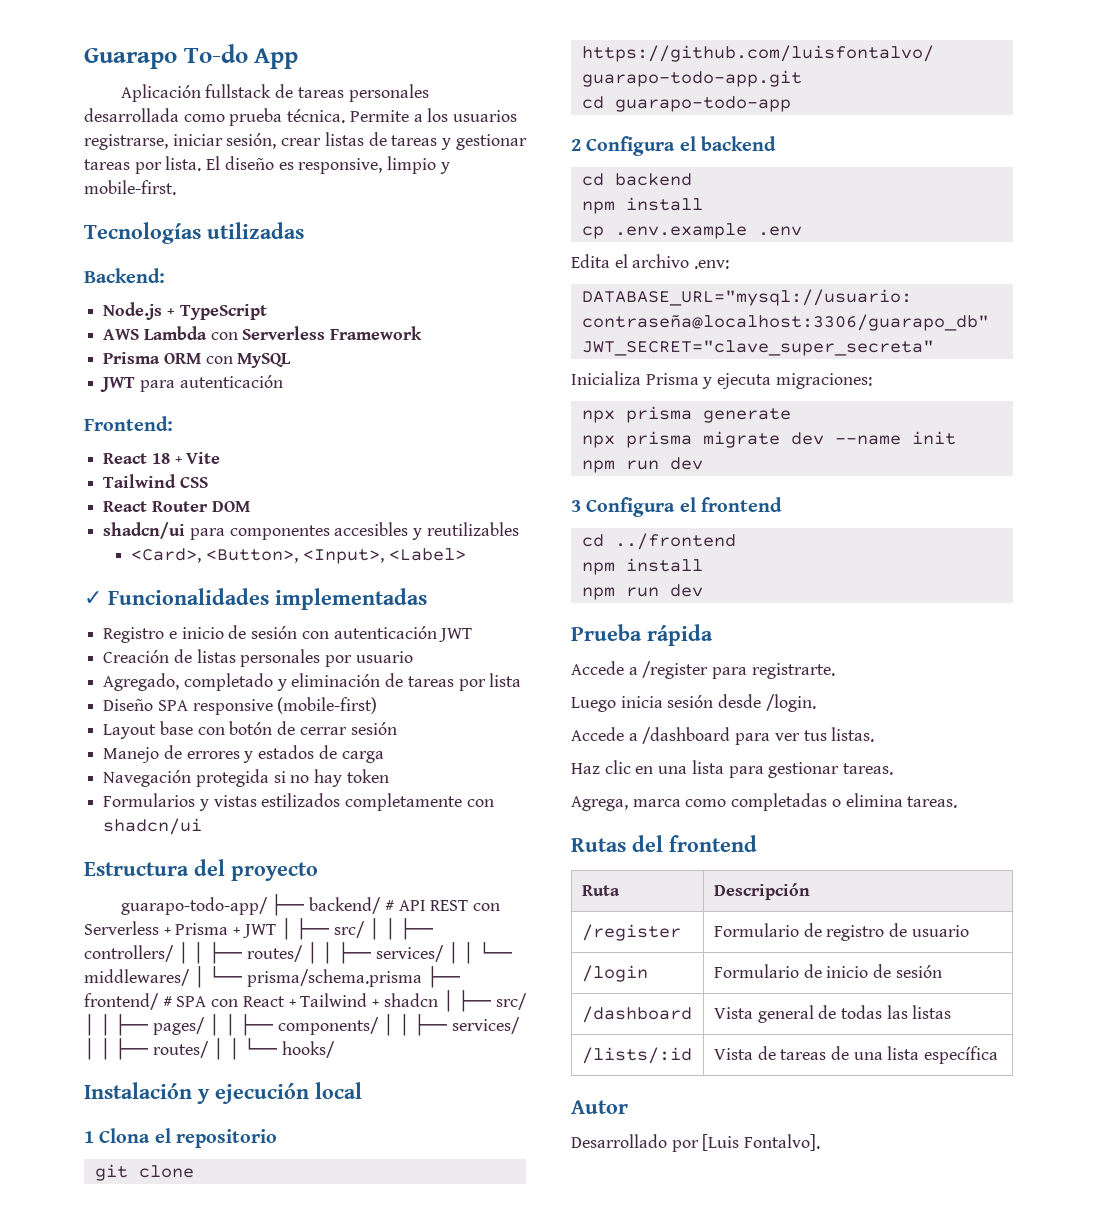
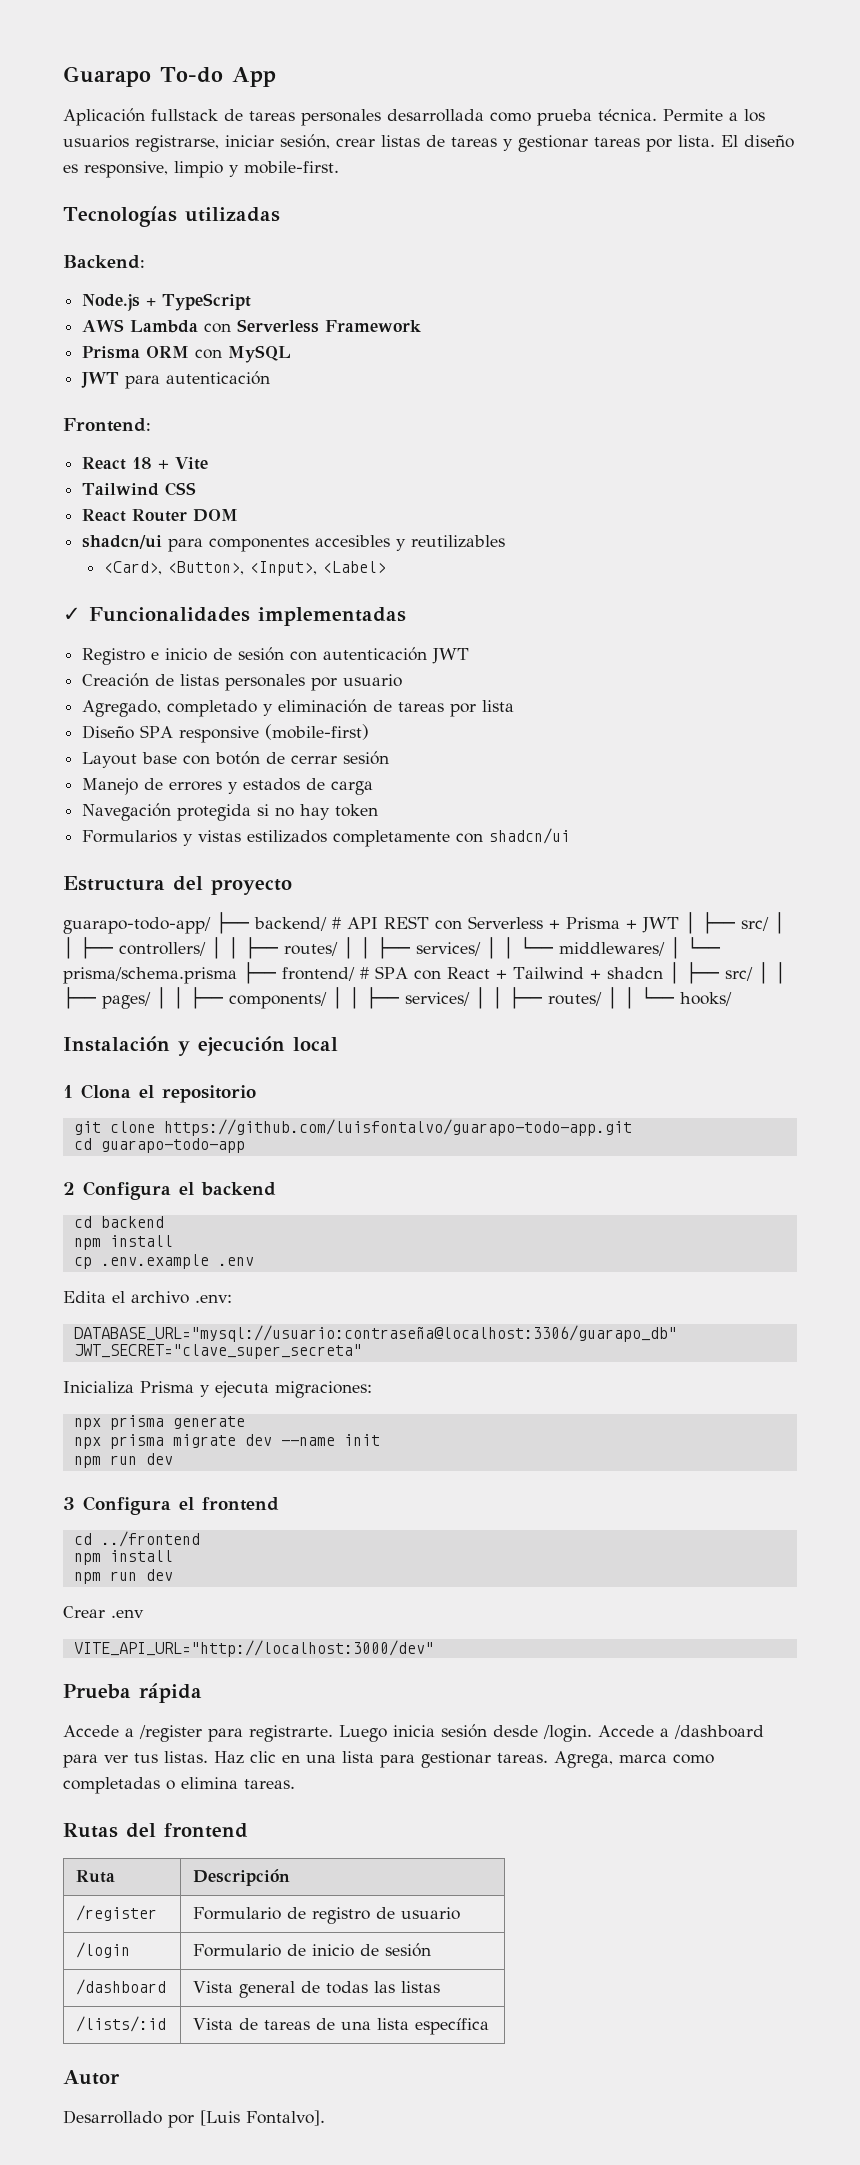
(703, 590) none -> [63,1606,144,1618] [73,1640,434,1657] // Crear .env // VITE_API_URL="http://localhost:3000/dev"
(835, 671) // -> (333, 1733) none
(816, 703) // -> (592, 1733) none
(875, 734) // -> (208, 1757) none
(894, 769) // -> (548, 1758) none

